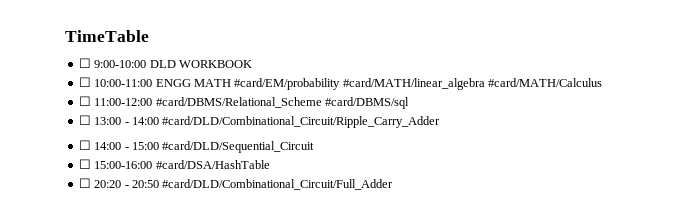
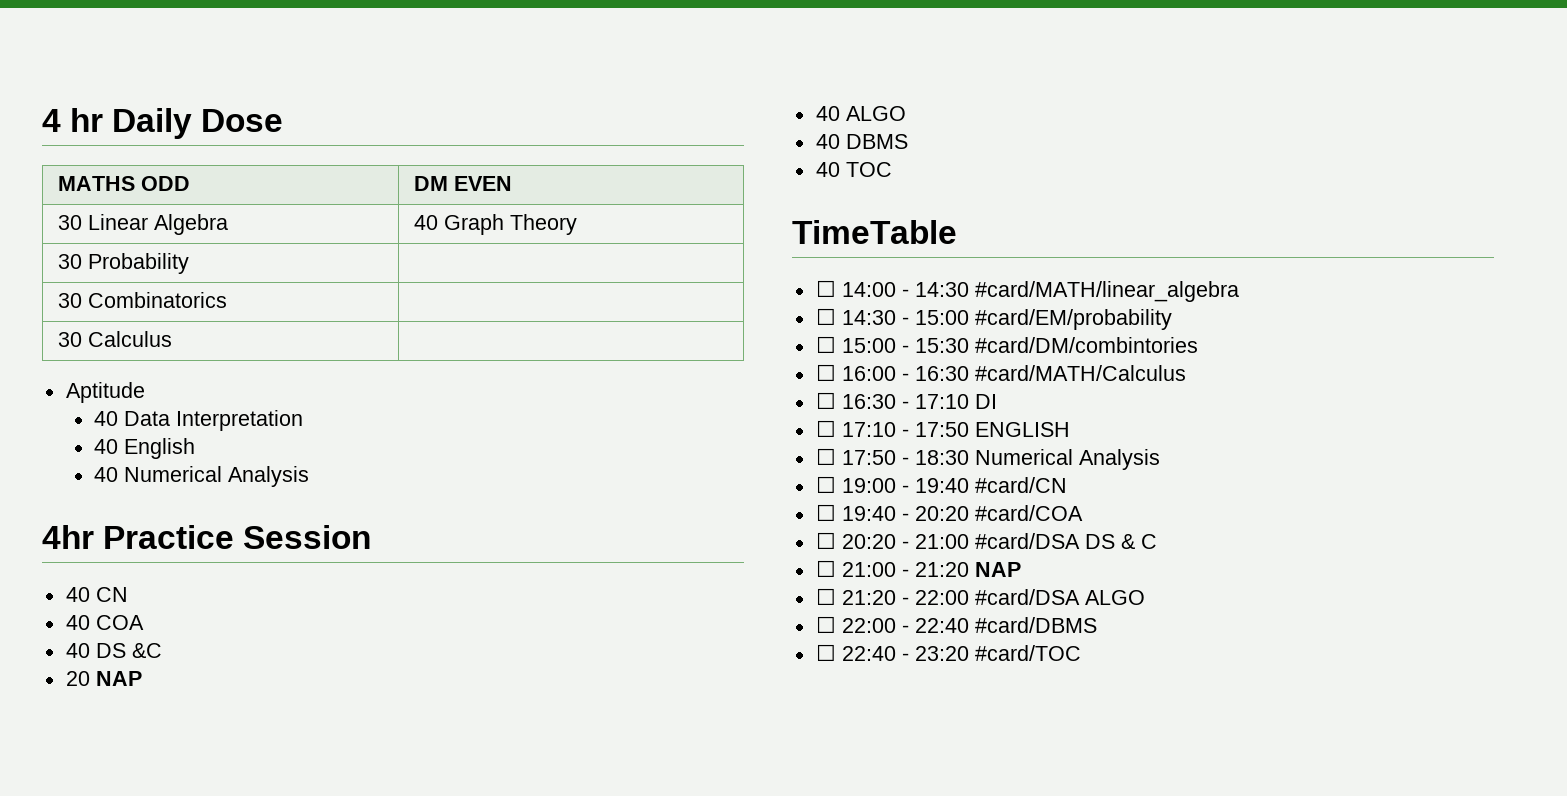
[65,30,149,42] [78,58,252,68] [78,77,602,90] [78,96,409,109] [78,115,441,128] TimeTable // ☐ 9:00-10:00 DLD WORKBOOK // ☐ 10:00-11:00 ENGG MATH #card/EM/probability #card/MATH/linear_algebra #card/MATH/Calculus // ☐ 11:00-12:00 #card/DBMS/Relational_Scheme #card/DBMS/sql // ☐ 13:00 - 14:00 #card/DLD/Combinational_Circuit/Ripple_Carry_Adder -> [42,108,284,139] [57,176,190,191] [413,176,512,191] [57,214,228,235] [413,214,577,235] [57,253,189,274] [57,292,227,308] [57,331,172,347] [65,382,145,403] [94,410,304,431] [94,438,196,459] [94,466,310,487] [42,525,372,549] [65,587,128,602] [65,615,144,630] [65,643,162,658] [65,671,142,686] [815,106,906,121] [815,134,908,149] [815,162,892,177] [792,220,957,244] 4 hr Daily Dose // MATHS ODD | DM EVEN // 30 Linear Algebra | 40 Graph Theory // 30 Probability | // 30 Combinatorics | // 30 Calculus | // Aptitude // 40 Data Interpretation // 40 English // 40 Numerical Analysis // 4hr Practice Session // 40 CN // 40 COA // 40 DS &C // 20 NAP // 40 ALGO // 40 DBMS // 40 TOC // TimeTable
[131,141,315,153] [78,159,270,169] [78,178,394,190] 15:00 #card/DLD/Sequential_Circuit // ☐ 15:00-16:00 #card/DSA/HashTable // ☐ 20:20 - 20:50 #card/DLD/Combinational_Circuit/Full_Adder -> [914,281,1239,302] [815,308,1172,330] [815,336,1198,353] [815,364,1186,381] [815,392,997,409] [815,420,1070,437] [815,448,1160,470] [815,476,1067,493] [815,504,1083,521] [815,532,1157,549] [815,560,1021,577] [815,588,1145,605] [815,616,1097,633] [815,644,1081,661] 14:30 #card/MATH/linear_algebra // ☐ 14:30 - 15:00 #card/EM/probability // ☐ 15:00 - 15:30 #card/DM/combintories // ☐ 16:00 - 16:30 #card/MATH/Calculus // ☐ 16:30 - 17:10 DI // ☐ 17:10 - 17:50 ENGLISH // ☐ 17:50 - 18:30 Numerical Analysis // ☐ 19:00 - 19:40 #card/CN // ☐ 19:40 - 20:20 #card/COA // ☐ 20:20 - 21:00 #card/DSA DS & C // ☐ 21:00 - 21:20 NAP // ☐ 21:20 - 22:00 #card/DSA ALGO // ☐ 22:00 - 22:40 #card/DBMS // ☐ 22:40 - 23:20 #card/TOC

